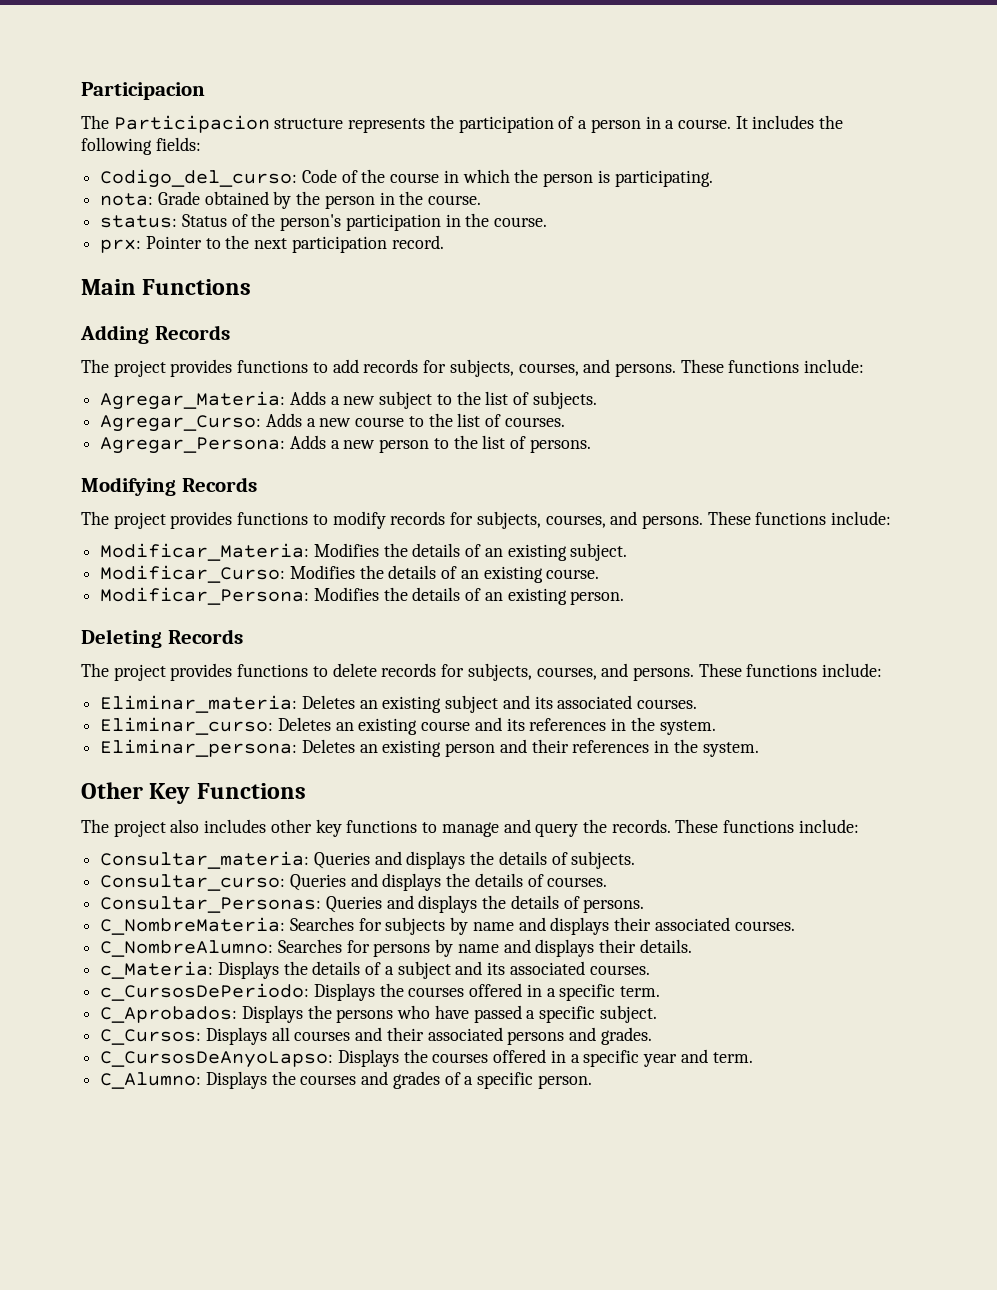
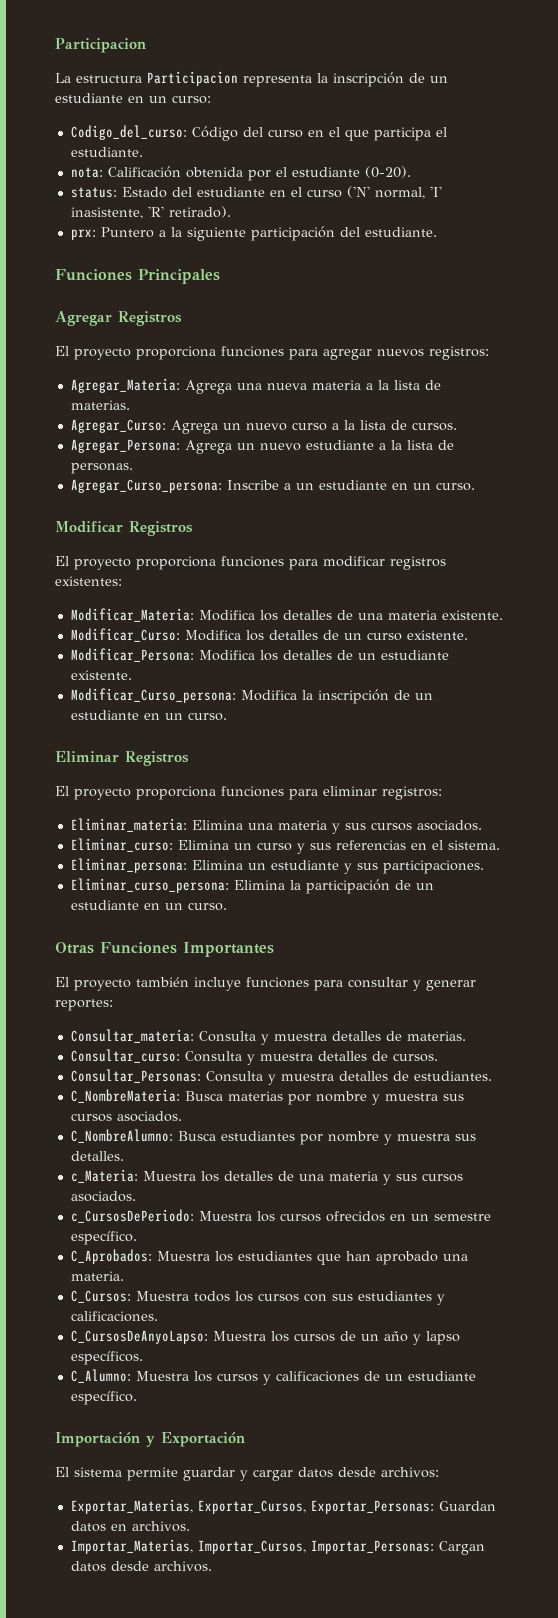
[81,115,844,133] [81,137,201,155] [100,169,713,188] [100,191,482,209] [100,213,548,231] [100,235,444,253] [81,279,252,295] [80,325,230,344] [81,359,865,377] [100,391,597,410] [100,413,565,432] [100,435,591,454] [81,477,257,496] [81,511,892,529] [100,543,628,561] [100,565,600,583] [100,587,625,605] [81,629,243,648] [81,663,883,681] [100,695,698,713] [100,717,716,735] [100,739,759,757] [81,782,306,804] [81,819,859,837] [100,851,636,869] [100,873,608,891] [100,895,645,913] [100,917,795,935] [100,939,692,957] [100,961,650,979] [100,983,661,1001] [100,1005,657,1023] [100,1027,652,1045] [100,1049,753,1068] [100,1071,592,1089] The Participacion structure represents the participation of a person in a course. It includes the following fields: // Codigo_del_curso: Code of the course in which the person is participating. // nota: Grade obtained by the person in the course. // status: Status of the person's participation in the course. // prx: Pointer to the next participation record. // Main Functions // Adding Records // The project provides functions to add records for subjects, courses, and persons. These functions include: // Agregar_Materia: Adds a new subject to the list of subjects. // Agregar_Curso: Adds a new course to the list of courses. // Agregar_Persona: Adds a new person to the list of persons. // Modifying Records // The project provides functions to modify records for subjects, courses, and persons. These functions include: // Modificar_Materia: Modifies the details of an existing subject. // Modificar_Curso: Modifies the details of an existing course. // Modificar_Persona: Modifies the details of an existing person. // Deleting Records // The project provides functions to delete records for subjects, courses, and persons. These functions include: // Eliminar_materia: Deletes an existing subject and its associated courses. // Eliminar_curso: Deletes an existing course and its references in the system. // Eliminar_persona: Deletes an existing person and their references in the system. // Other Key Functions // The project also includes other key functions to manage and query the records. These functions include: // Consultar_materia: Queries and displays the details of subjects. // Consultar_curso: Queries and displays the details of courses. // Consultar_Personas: Queries and displays the details of persons. // C_NombreMateria: Searches for subjects by name and displays their associated courses. // C_NombreAlumno: Searches for persons by name and displays their details. // c_Materia: Displays the details of a subject and its associated courses. // c_CursosDePeriodo: Displays the courses offered in a specific term. // C_Aprobados: Displays the persons who have passed a specific subject. // C_Cursos: Displays all courses and their associated persons and grades. // C_CursosDeAnyoLapso: Displays the courses offered in a specific year and term. // C_Alumno: Displays the courses and grades of a specific person. -> [55,71,448,87] [55,93,211,104] [70,125,447,141] [70,147,143,157] [70,166,411,181] [70,186,442,199] [70,206,231,219] [70,226,437,241] [55,269,220,284] [55,311,182,326] [55,346,489,360] [70,378,441,394] [70,400,130,410] [70,419,457,434] [70,439,454,454] [70,463,133,474] [70,479,475,493] [55,521,193,536] [55,556,446,570] [55,576,122,586] [70,608,503,622] [70,628,468,642] [70,648,449,662] [70,670,132,680] [70,688,433,704] [70,710,227,721] [55,751,189,766] [55,786,442,800] [70,818,482,834] [70,838,500,854] [70,858,484,874] [70,878,434,894] [70,900,227,911] [55,942,274,957] [55,977,476,991] [55,999,113,1011] [70,1029,466,1045] [70,1049,438,1065] [70,1069,492,1085] [70,1089,464,1105] [70,1111,182,1122] [70,1129,476,1145] [70,1151,124,1161] [70,1169,463,1185] [70,1191,136,1202] [70,1209,491,1223] [70,1231,137,1245] [70,1249,468,1265] [70,1271,124,1281] [70,1290,445,1305] [70,1311,158,1322] [70,1330,460,1345] [70,1351,143,1365] [70,1369,476,1385] [70,1391,137,1405] [55,1432,245,1447] [55,1467,439,1481] [70,1499,496,1514] [70,1521,190,1532] [70,1539,485,1555] [70,1561,212,1572] La estructura Participacion representa la inscripción de un estudiante en un curso: // Codigo_del_curso: Código del curso en el que participa el estudiante. // nota: Calificación obtenida por el estudiante (0-20). // status: Estado del estudiante en el curso ('N' normal, 'I' inasistente, 'R' retirado). // prx: Puntero a la siguiente participación del estudiante. // Funciones Principales // Agregar Registros // El proyecto proporciona funciones para agregar nuevos registros: // Agregar_Materia: Agrega una nueva materia a la lista de materias. // Agregar_Curso: Agrega un nuevo curso a la lista de cursos. // Agregar_Persona: Agrega un nuevo estudiante a la lista de personas. // Agregar_Curso_persona: Inscribe a un estudiante en un curso. // Modificar Registros // El proyecto proporciona funciones para modificar registros existentes: // Modificar_Materia: Modifica los detalles de una materia existente. // Modificar_Curso: Modifica los detalles de un curso existente. // Modificar_Persona: Modifica los detalles de un estudiante existente. // Modificar_Curso_persona: Modifica la inscripción de un estudiante en un curso. // Eliminar Registros // El proyecto proporciona funciones para eliminar registros: // Eliminar_materia: Elimina una materia y sus cursos asociados. // Eliminar_curso: Elimina un curso y sus referencias en el sistema. // Eliminar_persona: Elimina un estudiante y sus participaciones. // Eliminar_curso_persona: Elimina la participación de un estudiante en un curso. // Otras Funciones Importantes // El proyecto también incluye funciones para consultar y generar reportes: // Consultar_materia: Consulta y muestra detalles de materias. // Consultar_curso: Consulta y muestra detalles de cursos. // Consultar_Personas: Consulta y muestra detalles de estudiantes. // C_NombreMateria: Busca materias por nombre y muestra sus cursos asociados. // C_NombreAlumno: Busca estudiantes por nombre y muestra sus detalles. // c_Materia: Muestra los detalles de una materia y sus cursos asociados. // c_CursosDePeriodo: Muestra los cursos ofrecidos en un semestre específico. // C_Aprobados: Muestra los estudiantes que han aprobado una materia. // C_Cursos: Muestra todos los cursos con sus estudiantes y calificaciones. // C_CursosDeAnyoLapso: Muestra los cursos de un año y lapso específicos. // C_Alumno: Muestra los cursos y calificaciones de un estudiante específico. // Importación y Exportación // El sistema permite guardar y cargar datos desde archivos: // Exportar_Materias, Exportar_Cursos, Exportar_Personas: Guardan datos en archivos. // Importar_Materias, Importar_Cursos, Importar_Personas: Cargan datos desde archivos.

